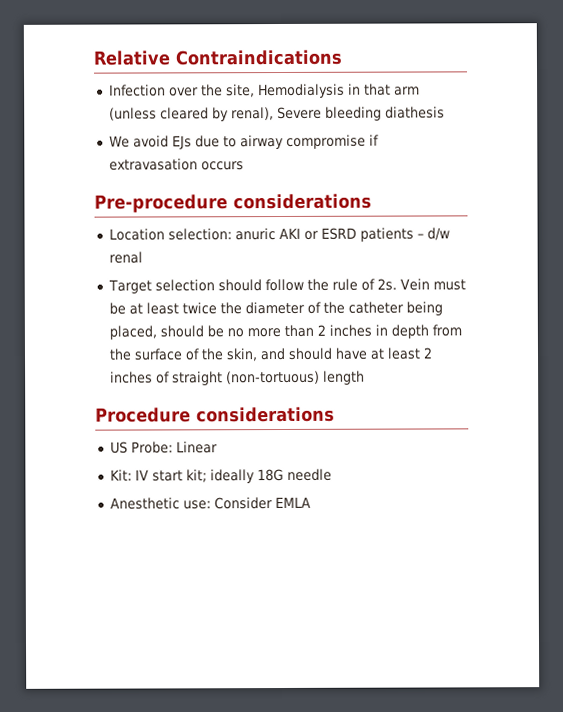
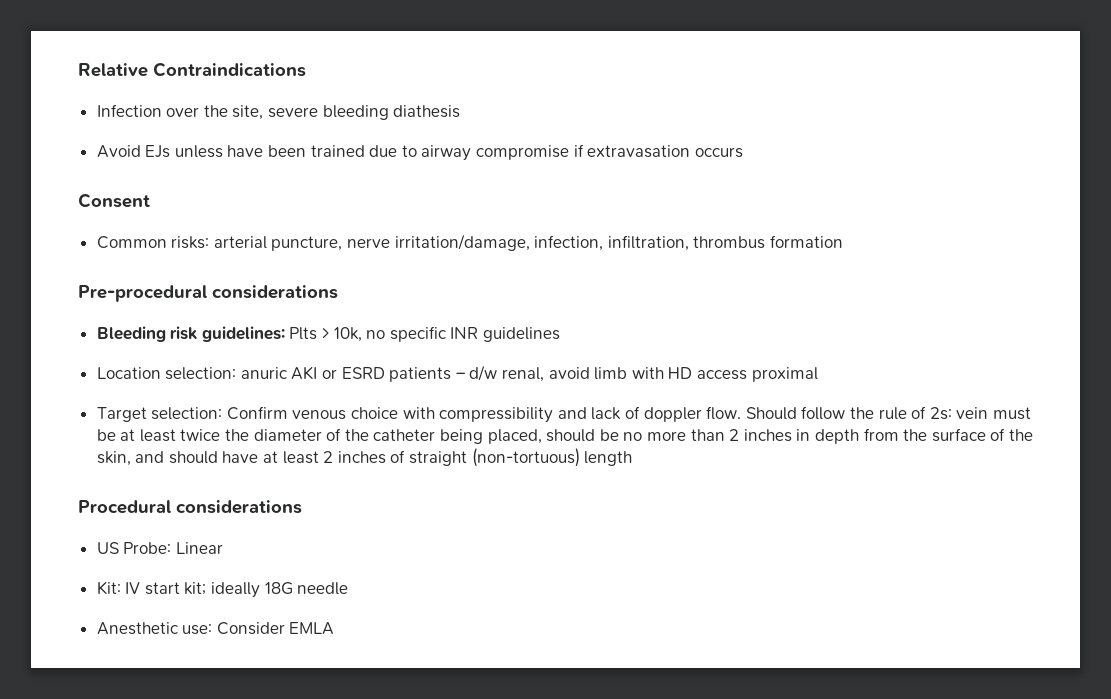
[257,83,420,99] [108,106,445,122] [108,135,192,150] Hemodialysis in that arm (unless cleared by renal), Severe bleeding diathesis // We avoid EJs -> [268,105,461,120] [96,145,365,158] severe bleeding diathesis // Avoid EJs unless have been trained
[94,193,372,213] Pre-procedure considerations -> [78,193,150,208] [96,234,844,251] [78,285,338,302] [96,326,561,342] Consent // Common risks: arterial puncture, nerve irritation/damage, infection, infiltration, thrombus formation // Pre-procedural considerations // Bleeding risk guidelines: Plts > 10k, no specific INR guidelines
[108,251,143,264] [107,279,262,294] renal // Target selection should -> [502,367,818,382] [96,406,797,423] renal, avoid limb with HD access proximal // Target selection: Confirm venous choice with compressibility and lack of doppler flow. Should
[376,278,430,291] 2s. Vein -> [929,407,989,420] 2s: vein
[95,407,191,423] Procedure -> [78,500,171,514] Procedural

